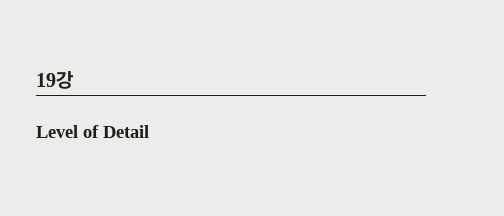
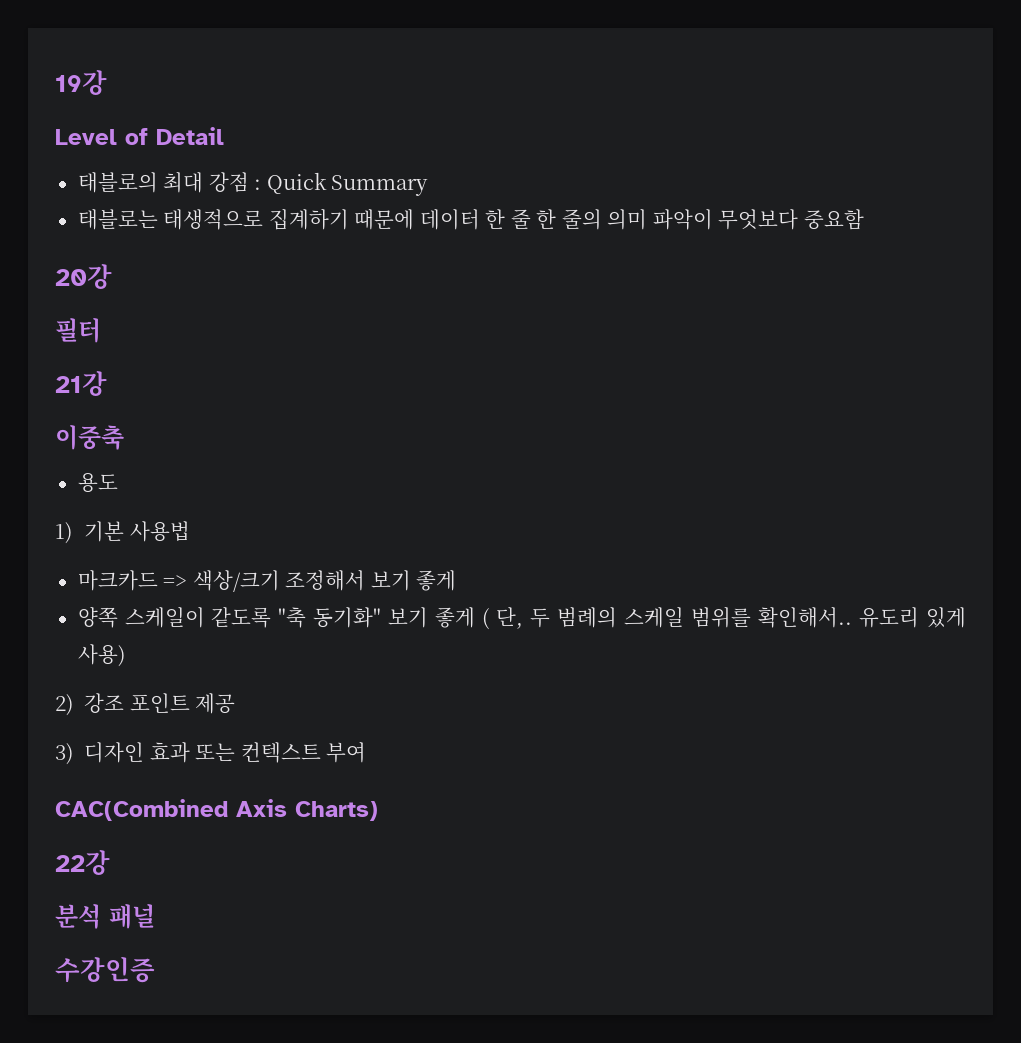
(149, 131) none -> [77,172,429,196] [77,209,864,230] [55,264,112,289] [55,318,101,343] [55,371,107,396] [55,425,124,450] [77,473,118,493] [55,521,190,544] [77,570,457,592] [77,607,967,630] [77,644,125,667] [55,693,236,716] [55,742,367,765] [55,799,378,821] [55,850,110,875] [55,904,155,929] [55,957,155,983] // 태블로의 최대 강점 : Quick Summary // 태블로는 태생적으로 집계하기 때문에 데이터 한 줄 한 줄의 의미 파악이 무엇보다 중요함 // 20강 // 필터 // 21강 // 이중축 // 용도 // 1) 기본 사용법 // 마크카드 => 색상/크기 조정해서 보기 좋게 // 양쪽 스케일이 같도록 "축 동기화" 보기 좋게 ( 단, 두 범례의 스케일 범위를 확인해서.. 유도리 있게 사용) // 2) 강조 포인트 제공 // 3) 디자인 효과 또는 컨텍스트 부여 // CAC(Combined Axis Charts) // 22강 // 분석 패널 // 수강인증

